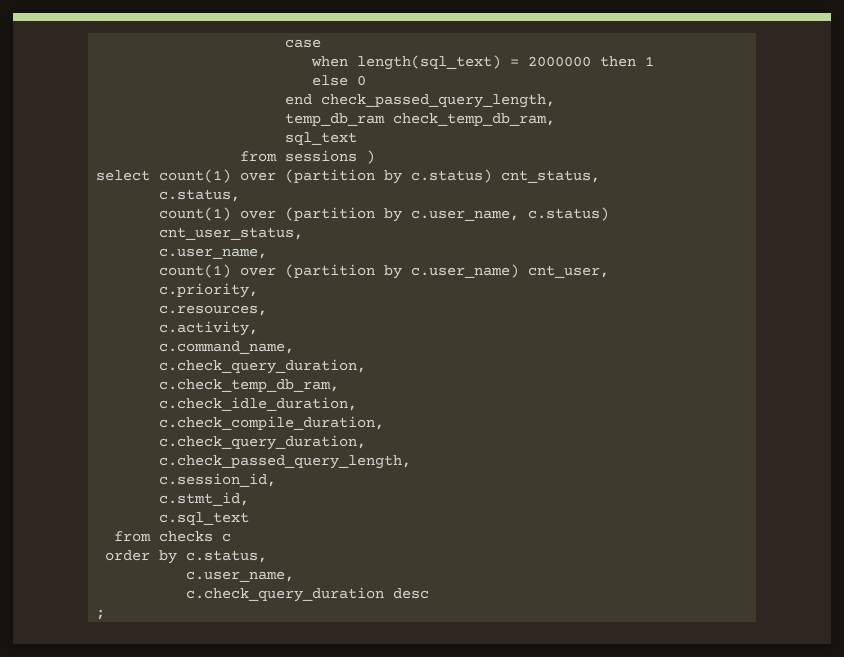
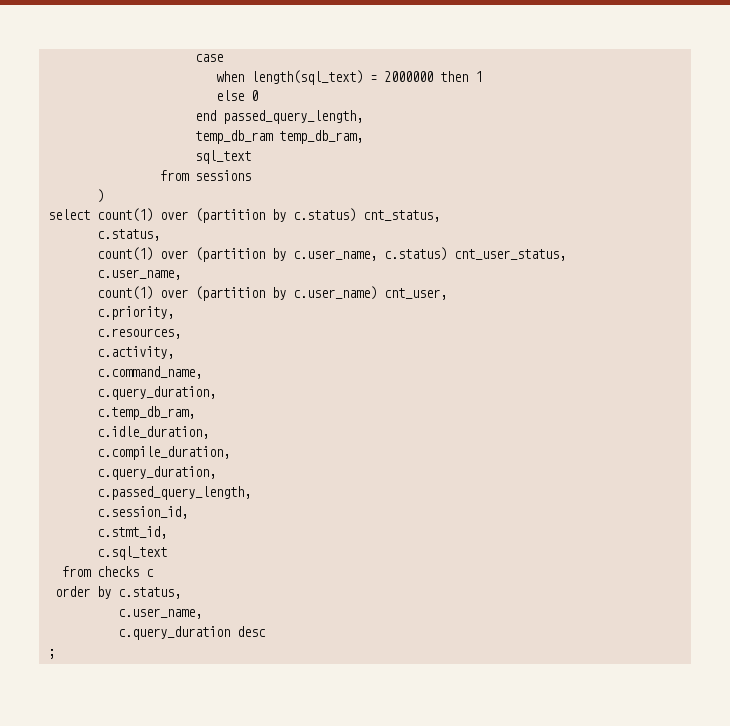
[321,94,556,108] check_passed_query_length, -> [223,110,363,124] passed_query_length,
[393,113,556,126] check_temp_db_ram, -> [279,130,363,144] temp_db_ram,
(358, 156) none -> (251, 175) //
[159,359,367,374] [159,379,340,392] [159,397,358,411] [159,416,385,430] [159,435,367,450] [159,455,412,469] c.check_query_duration, // c.check_temp_db_ram, // c.check_idle_duration, // c.check_compile_duration, // c.check_query_duration, // c.check_passed_query_length, -> [97,386,216,400] [97,406,195,420] [97,426,209,439] [97,446,230,460] [97,466,216,480] [97,486,251,500] c.query_duration, // c.temp_db_ram, // c.idle_duration, // c.compile_duration, // c.query_duration, // c.passed_query_length,
[186,587,385,602] c.check_query_duration -> [118,626,230,640] c.query_duration

